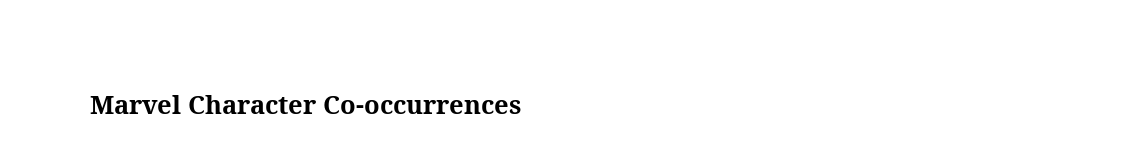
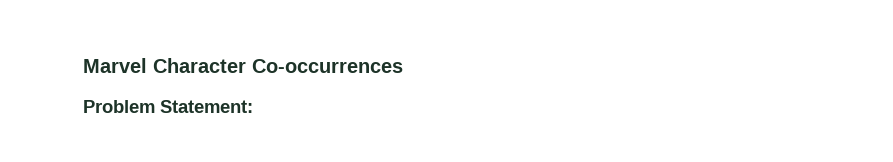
(521, 105) none -> [83,100,253,113] // Problem Statement:

